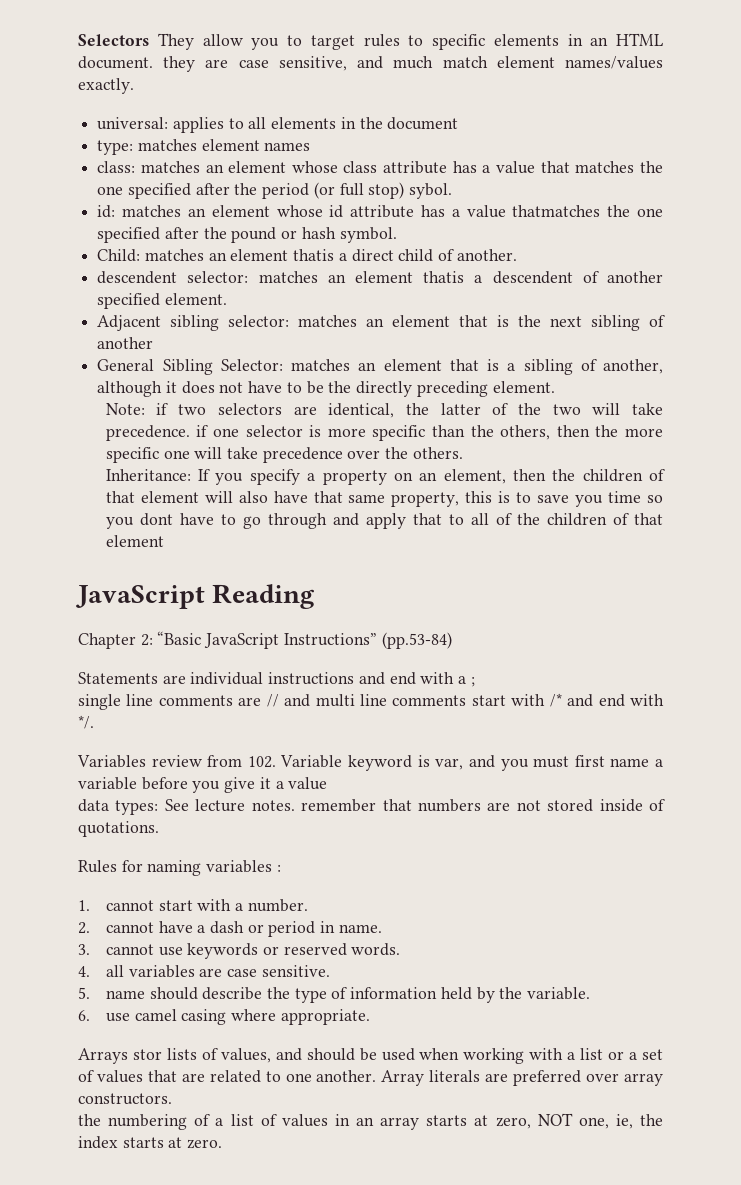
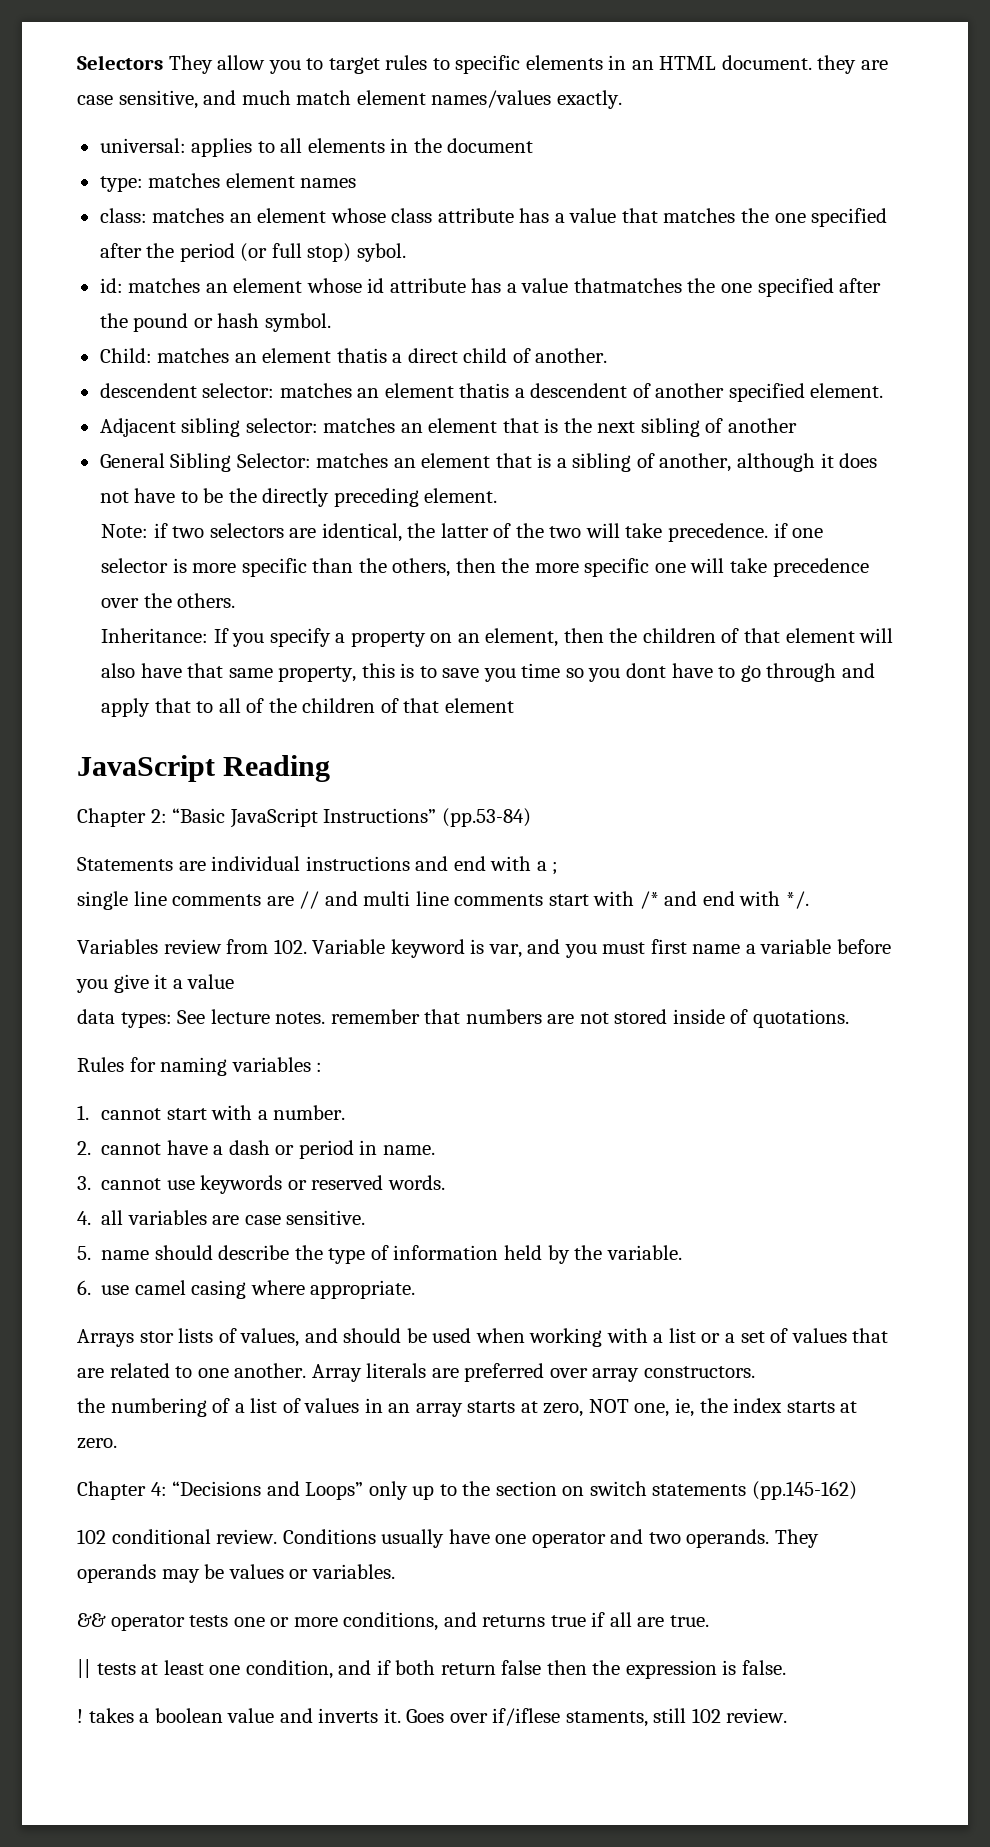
(223, 1144) none -> [77,1481,857,1500] [77,1529,819,1548] [77,1564,395,1583] [77,1612,709,1631] [77,1659,787,1679] [77,1708,788,1727] // Chapter 4: “Decisions and Loops” only up to the section on switch statements (pp.145-162) // 102 conditional review. Conditions usually have one operator and two operands. They operands may be values or variables. // && operator tests one or more conditions, and returns true if all are true. // || tests at least one condition, and if both return false then the expression is false. // ! takes a boolean value and inverts it. Goes over if/iflese staments, still 102 review.

